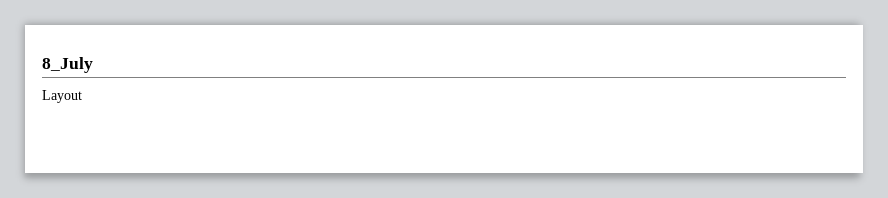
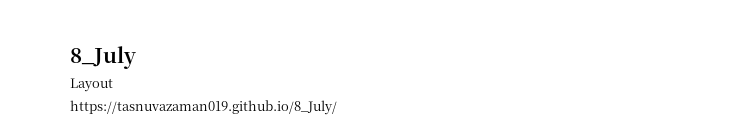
(82, 96) none -> [70,100,337,115] // https://tasnuvazaman019.github.io/8_July/

